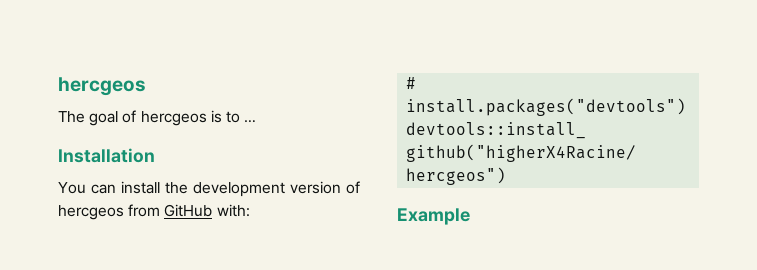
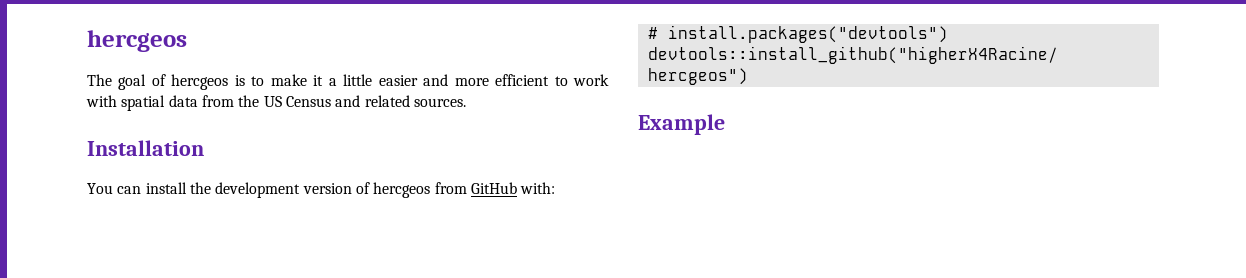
[244,120,257,123] … -> [270,74,609,86] [86,95,466,111] make it a little easier and more efficient to work with spatial data from the US Census and related sources.

